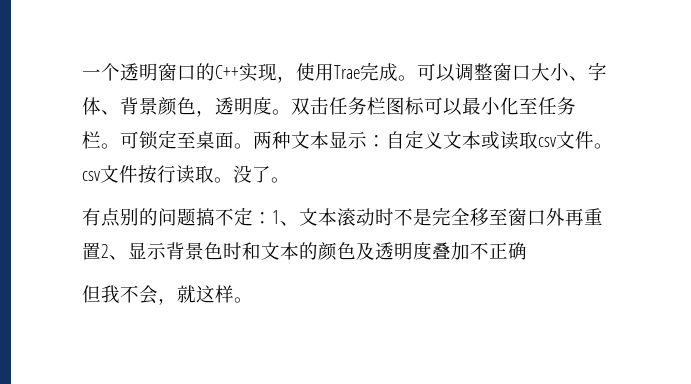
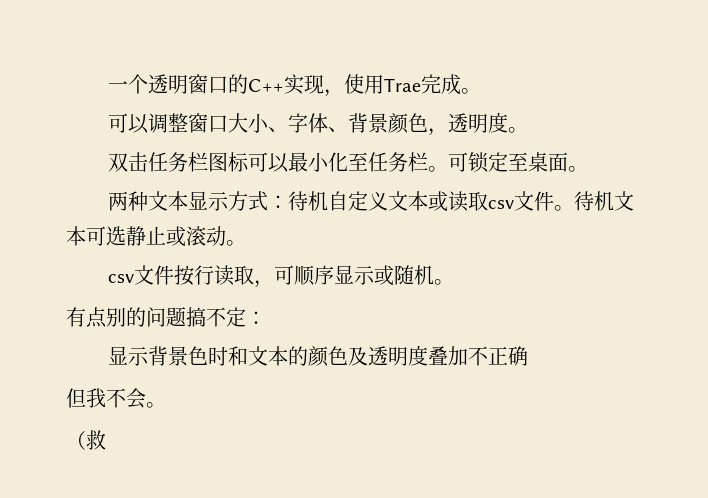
(417, 78) none -> (482, 91) //
(291, 112) none -> (529, 130) //
(253, 146) none -> (589, 169) //
[367,135,386,147] ： -> [228,191,329,211] 方式：待机
[82,165,271,184] csv文件按行读取。没了 -> [574,191,635,211] [66,226,246,247] [108,265,435,288] 待机文本可选静止或滚动。 // csv文件按行读取，可顺序显示或随机
[272,207,603,226] [82,242,128,260] 1、文本滚动时不是完全移至窗口外再重置2、 -> (266, 318) //
[158,285,253,305] ，就这样。 -> [146,402,166,408] [66,430,106,450] 。 // （救

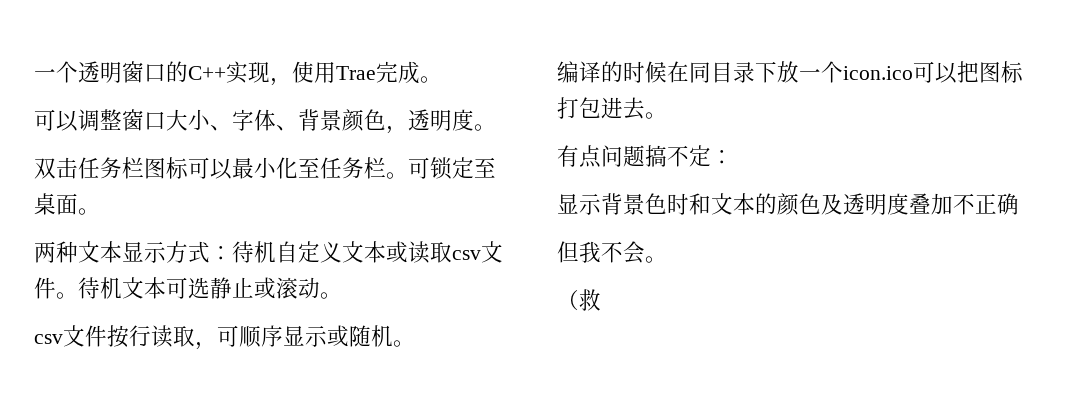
(455, 282) none -> [557,61,1024,84] [557,97,667,120] // 编译的时候在同目录下放一个icon.ico可以把图标打包进去。
[106,307,146,327] 别的 -> (601, 156) none

